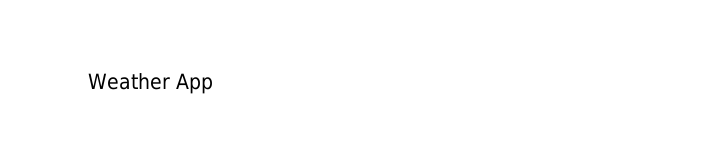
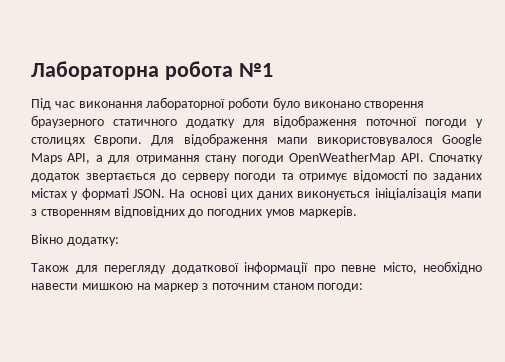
[88,73,213,94] Weather App -> [31,61,273,80] [31,97,425,110] [31,115,483,128] [31,133,482,146] [31,152,484,164] [31,170,482,182] [31,188,483,200] [31,206,357,218] [31,234,119,246] [31,261,482,274] [31,283,364,292] Лабораторна робота №1 // Під час виконання лабораторної роботи було виконано створення браузерного статичного додатку для відображення поточної погоди у столицях Європи. Для відображення мапи використовувалося Google Maps API, а для отримання стану погоди OpenWeatherMap API. Спочатку додаток звертається до серверу погоди та отримує відомості по заданих містах у форматі JSON. На основі цих даних виконується ініціалізація мапи з створенням відповідних до погодних умов маркерів. // Вікно додатку: // Також для перегляду додаткової інформації про певне місто, необхідно навести мишкою на маркер з поточним станом погоди:

